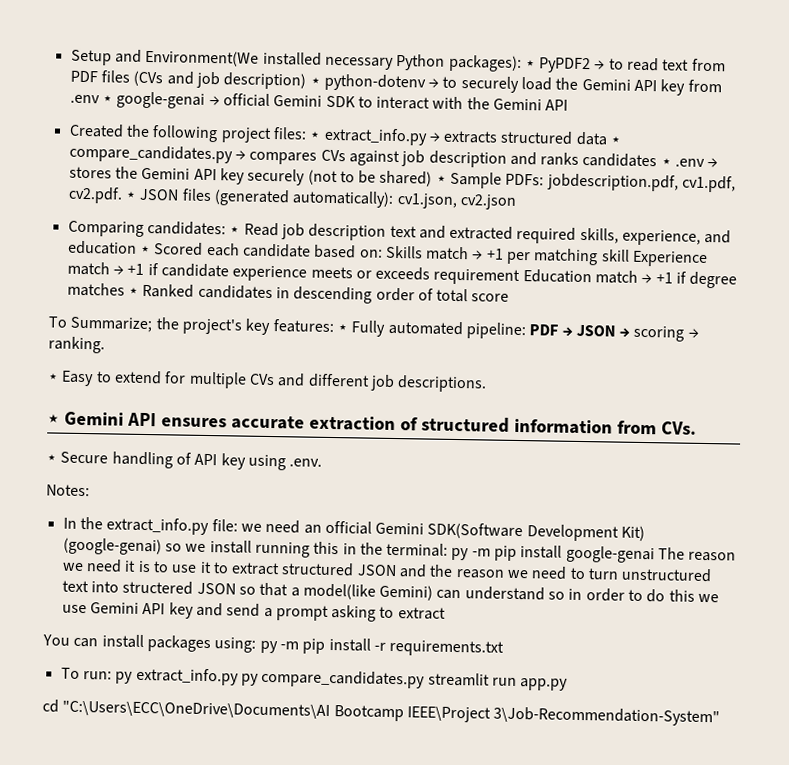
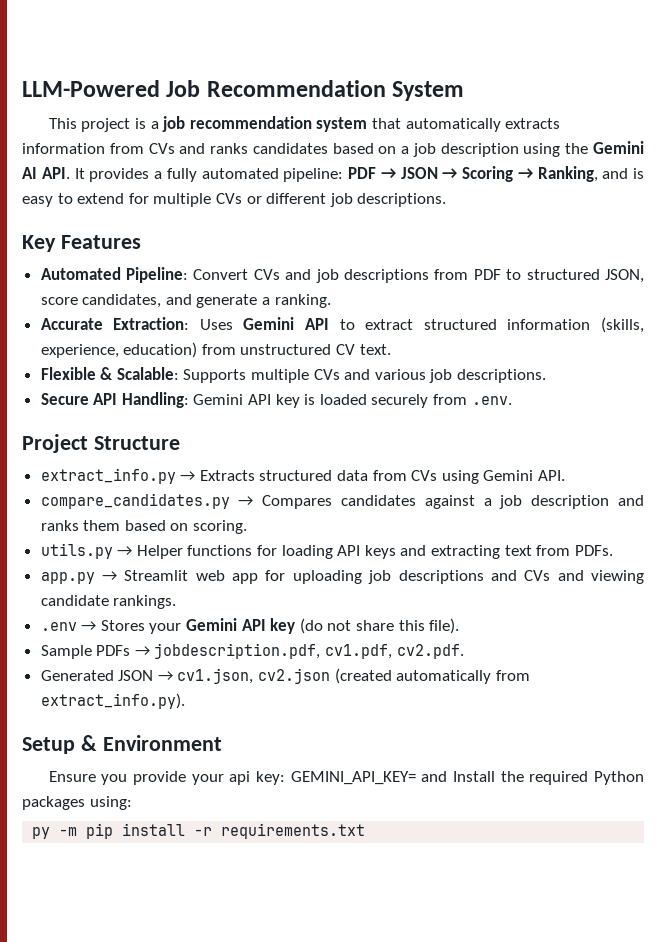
[70,49,726,74] [69,70,722,96] [69,91,569,111] [68,123,622,146] [68,144,719,168] [68,166,737,193] [67,186,517,210] [67,220,732,246] [67,240,709,268] [66,261,738,289] [66,282,510,304] [48,316,386,337] Setup and Environment(We installed necessary Python packages): ⋆ PyPDF2 → to read text from PDF files (CVs and job description) ⋆ python-dotenv → to securely load the Gemini API key from .env ⋆ google-genai → official Gemini SDK to interact with the Gemini API // Created the following project files: ⋆ extract_info.py → extracts structured data ⋆ compare_candidates.py → compares CVs against job description and ranks candidates ⋆ .env → stores the Gemini API key securely (not to be shared) ⋆ Sample PDFs: jobdescription.pdf, cv1.pdf, cv2.pdf. ⋆ JSON files (generated automatically): cv1.json, cv2.json // Comparing candidates: ⋆ Read job description text and extracted required skills, experience, and education ⋆ Scored each candidate based on: Skills match → +1 per matching skill Experience match → +1 if candidate experience meets or exceeds requirement Education match → +1 if degree matches ⋆ Ranked candidates in descending order of total score // To Summarize; the project's key features: ⋆ Fully -> [22,80,465,101] [48,116,561,132] [22,141,644,157] [22,167,197,182] LLM-Powered Job Recommendation System // This project is a job recommendation system that automatically extracts information from CVs and ranks candidates based on a job description using the Gemini AI API. It provides a fully
[633,325,699,342] [48,336,105,354] [47,370,95,387] scoring → ranking. // ⋆ Easy -> [462,166,644,182] [22,196,53,207] Scoring → Ranking, and is easy
[277,373,306,387] and -> [246,196,262,204] or
[47,411,697,435] [46,451,323,471] [46,484,90,497] [62,516,646,542] [62,537,737,564] [61,559,713,583] [61,580,720,603] [61,602,446,622] [42,634,144,649] ⋆ Gemini API ensures accurate extraction of structured information from CVs. // ⋆ Secure handling of API key using .env. // Notes: // In the extract_info.py file: we need an official Gemini SDK(Software Development Kit) (google-genai) so we install running this in the terminal: py -m pip install google-genai The reason we need it is to use it to extract structured JSON and the reason we need to turn unstructured text into structered JSON so that a model(like Gemini) can understand so in order to do this we use Gemini API key and send a prompt asking to extract // You can install -> [22,235,141,252] [40,267,644,283] [40,294,331,308] [40,317,644,333] [40,342,391,358] [40,367,547,383] [40,392,512,408] [22,434,180,453] [40,468,566,484] [40,493,644,509] [40,520,248,534] [40,543,613,559] [40,570,644,584] [40,595,177,609] [40,618,460,634] [40,643,464,659] [40,668,530,684] [40,693,185,709] [22,735,222,754] [48,771,645,785] Key Features // Automated Pipeline: Convert CVs and job descriptions from PDF to structured JSON, score candidates, and generate a ranking. // Accurate Extraction: Uses Gemini API to extract structured information (skills, experience, education) from unstructured CV text. // Flexible & Scalable: Supports multiple CVs and various job descriptions. // Secure API Handling: Gemini API key is loaded securely from .env. // Project Structure // extract_info.py → Extracts structured data from CVs using Gemini API. // compare_candidates.py → Compares candidates against a job description and ranks them based on scoring. // utils.py → Helper functions for loading API keys and extracting text from PDFs. // app.py → Streamlit web app for uploading job descriptions and CVs and viewing candidate rankings. // .env → Stores your Gemini API key (do not share this file). // Sample PDFs → jobdescription.pdf, cv1.pdf, cv2.pdf. // Generated JSON → cv1.json, cv2.json (created automatically from extract_info.py). // Setup & Environment // Ensure you provide your api key: GEMINI_API_KEY= and Install the required Python
(257, 645) none -> (132, 803) //
[60,667,569,691] [42,699,721,727] // To run: py extract_info.py py compare_candidates.py streamlit run app.py // cd "C:\Users\ECC\OneDrive\Documents\AI Bootcamp IEEE\Project 3\Job-Recommendation-System" -> (366, 831) none

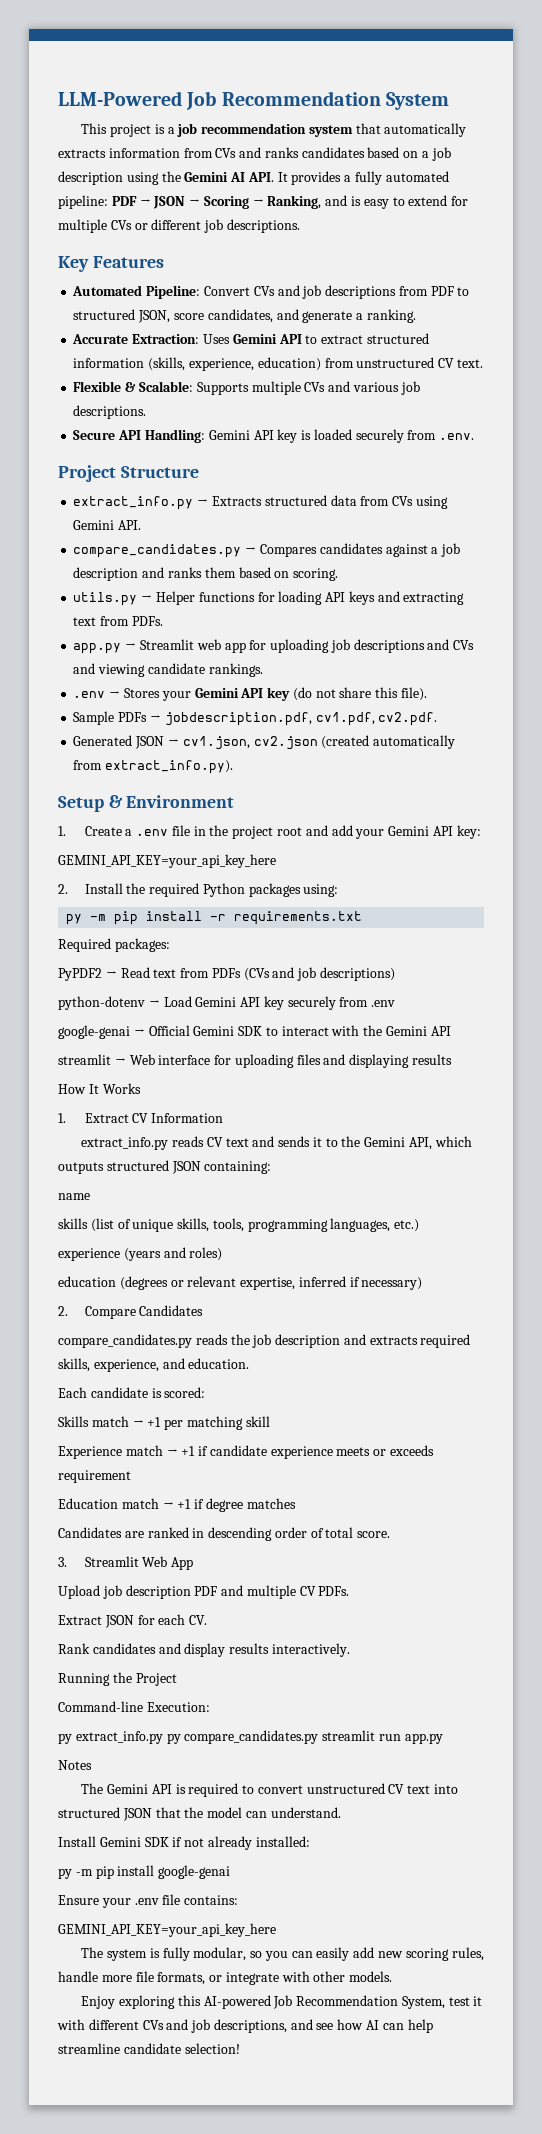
[48,771,251,785] Ensure you provide your api -> [58,825,453,839] 1. Create a .env file in the project root and add your Gemini API
[290,771,448,785] GEMINI_API_KEY= and -> [58,854,276,868] [58,884,68,894] // GEMINI_API_KEY=your_api_key_here // 2.
(366, 831) none -> [58,938,170,952] [58,967,396,981] [58,996,396,1010] [58,1025,451,1039] [58,1054,453,1068] [58,1083,141,1094] [58,1113,224,1123] [81,1136,472,1150] [58,1160,272,1174] [58,1193,90,1200] [58,1218,420,1232] [58,1247,223,1261] [58,1276,423,1290] [58,1305,204,1319] [58,1334,471,1348] [58,1358,250,1372] [58,1387,206,1398] [58,1416,270,1430] [58,1445,435,1459] [58,1470,131,1483] [58,1498,296,1512] [58,1527,391,1541] [58,1556,194,1570] [58,1585,350,1599] [58,1614,208,1628] [58,1643,350,1657] [58,1672,177,1686] [58,1701,210,1712] [58,1730,443,1744] [58,1760,92,1770] [81,1783,458,1797] [58,1807,341,1821] [58,1836,310,1850] [58,1865,231,1879] [58,1894,239,1908] [58,1923,276,1937] [81,1947,484,1961] [58,1971,393,1985] [81,1995,483,2009] [57,2019,433,2033] [58,2043,240,2054] // Required packages: // PyPDF2 → Read text from PDFs (CVs and job descriptions) // python-dotenv → Load Gemini API key securely from .env // google-genai → Official Gemini SDK to interact with the Gemini API // streamlit → Web interface for uploading files and displaying results // How It Works // 1. Extract CV Information // extract_info.py reads CV text and sends it to the Gemini API, which outputs structured JSON containing: // name // skills (list of unique skills, tools, programming languages, etc.) // experience (years and roles) // education (degrees or relevant expertise, inferred if necessary) // 2. Compare Candidates // compare_candidates.py reads the job description and extracts required skills, experience, and education. // Each candidate is scored: // Skills match → +1 per matching skill // Experience match → +1 if candidate experience meets or exceeds requirement // Education match → +1 if degree matches // Candidates are ranked in descending order of total score. // 3. Streamlit Web App // Upload job description PDF and multiple CV PDFs. // Extract JSON for each CV. // Rank candidates and display results interactively. // Running the Project // Command-line Execution: // py extract_info.py py compare_candidates.py streamlit run app.py // Notes // The Gemini API is required to convert unstructured CV text into structured JSON that the model can understand. // Install Gemini SDK if not already installed: // py -m pip install google-genai // Ensure your .env file contains: // GEMINI_API_KEY=your_api_key_here // The system is fully modular, so you can easily add new scoring rules, handle more file formats, or integrate with other models. // Enjoy exploring this AI-powered Job Recommendation System, test it with different CVs and job descriptions, and see how AI can help streamline candidate selection!

